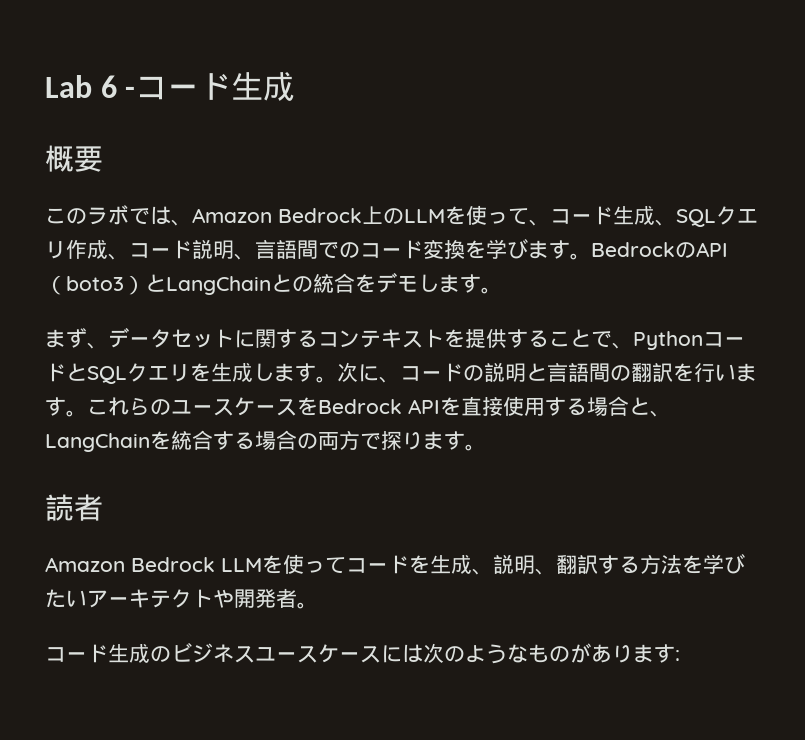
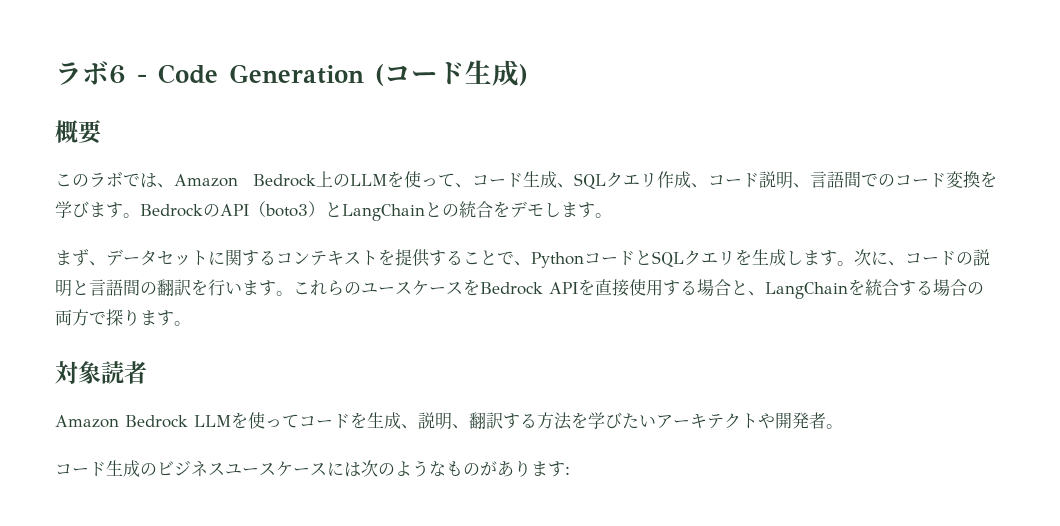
[45,75,92,98] Lab -> [55,61,109,85] ラボ
[135,72,296,101] コード生成 -> [158,60,528,86] Code Generation (コード生成)
(486, 447) none -> [55,361,101,384] 対象

